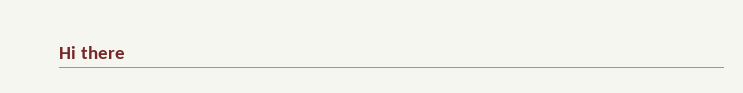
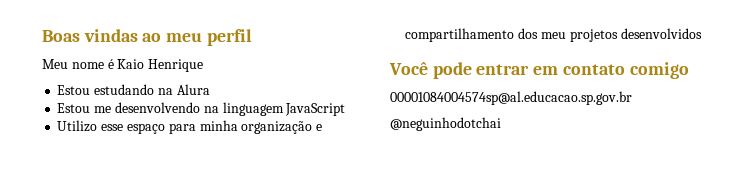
[59,46,125,59] Hi there -> [42,29,252,46] [42,59,204,72] [57,84,210,95] [57,102,346,116] [57,120,323,134] [405,28,702,42] [389,62,689,79] [390,91,632,105] [390,117,501,131] Boas vindas ao meu perfil // Meu nome é Kaio Henrique // Estou estudando na Alura // Estou me desenvolvendo na linguagem JavaScript // Utilizo esse espaço para minha organização e compartilhamento dos meu projetos desenvolvidos // Você pode entrar em contato comigo // 00001084004574sp@al.educacao.sp.gov.br // @neguinhodotchai

